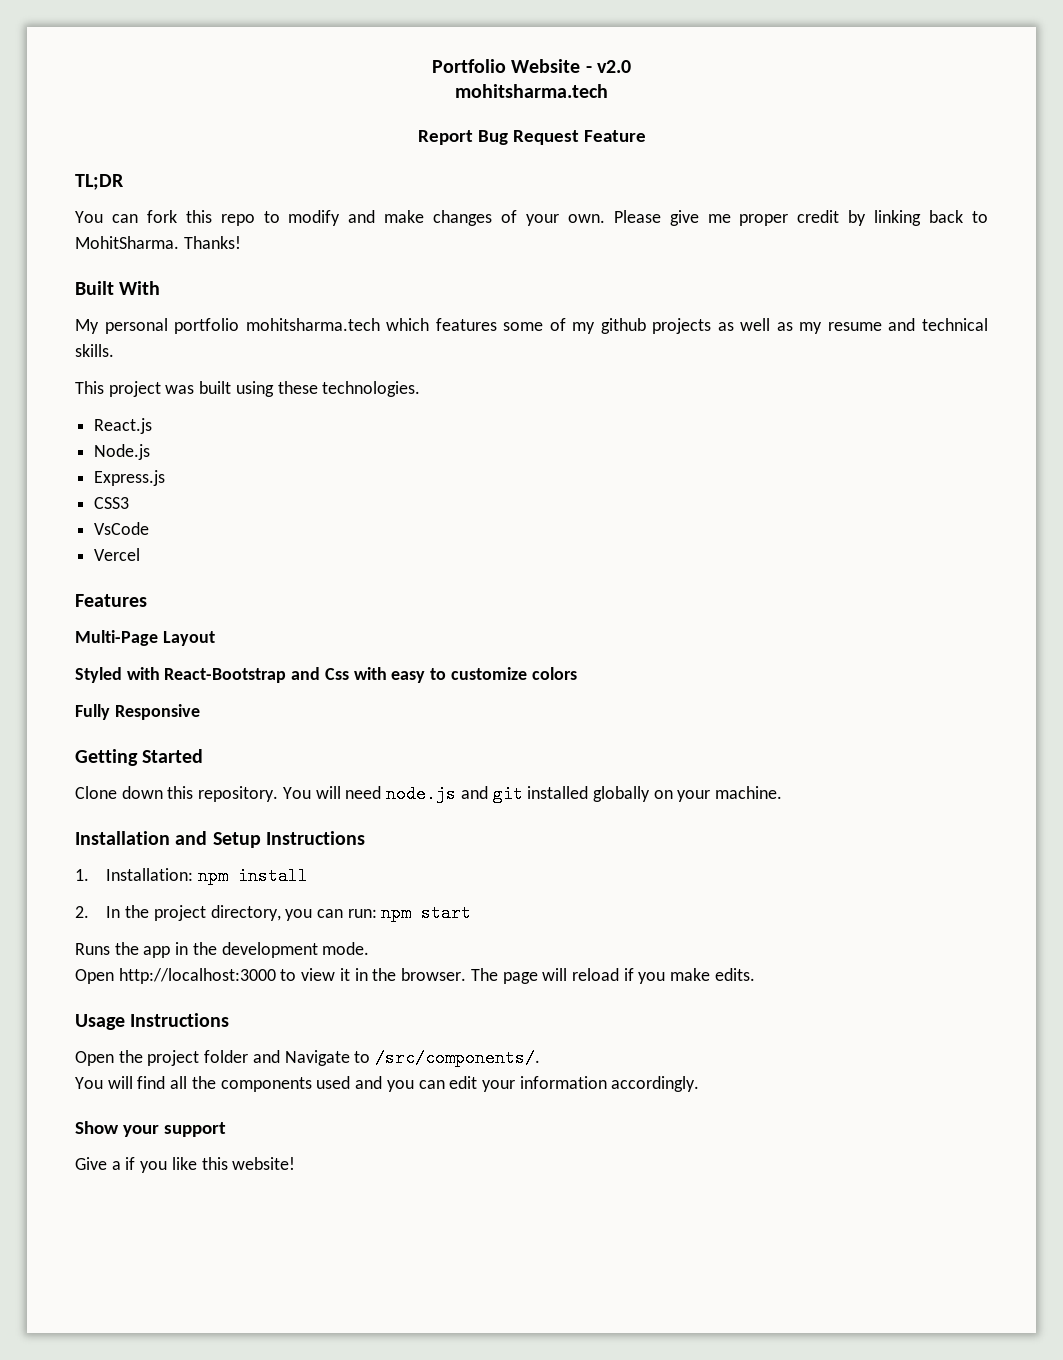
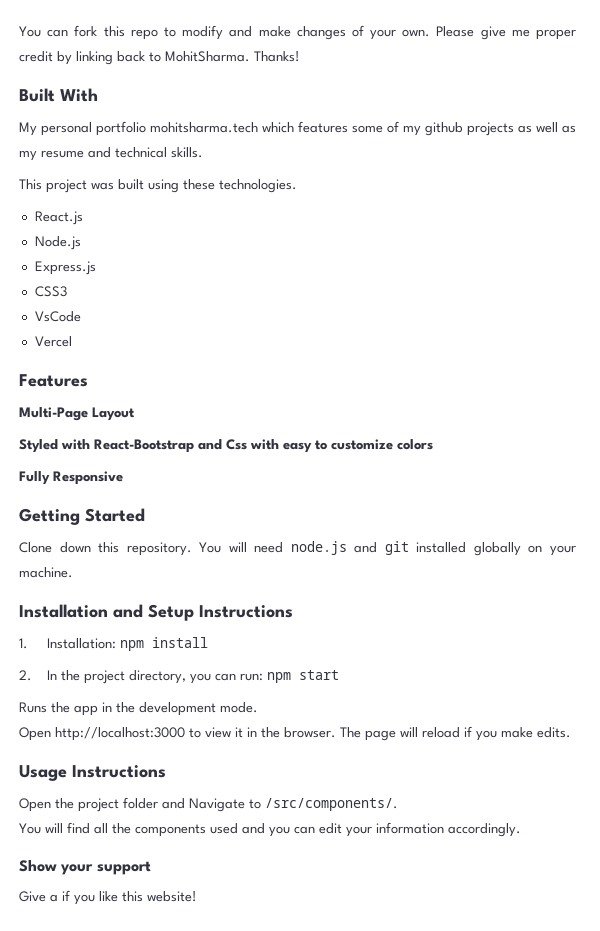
[432,59,631,73] [455,84,608,98] [417,130,646,145] [75,174,124,190] Portfolio Website - v2.0 // mohitsharma.tech // Report Bug Request Feature // TL;DR // -> (19, 31) none

